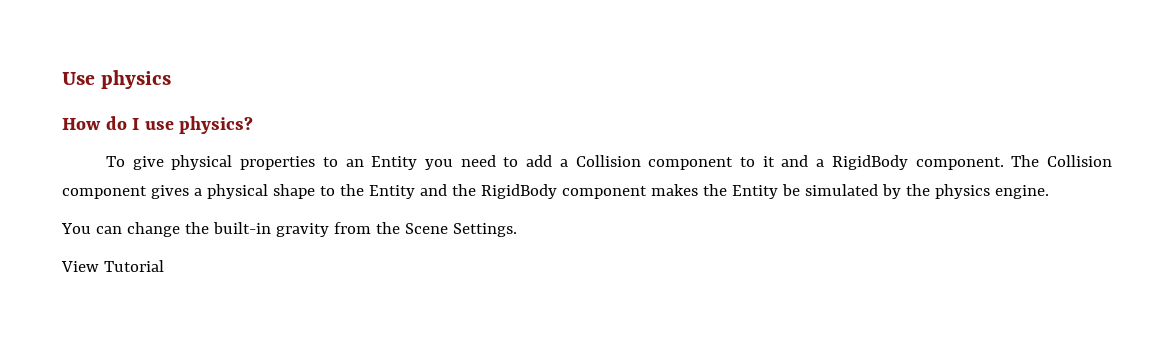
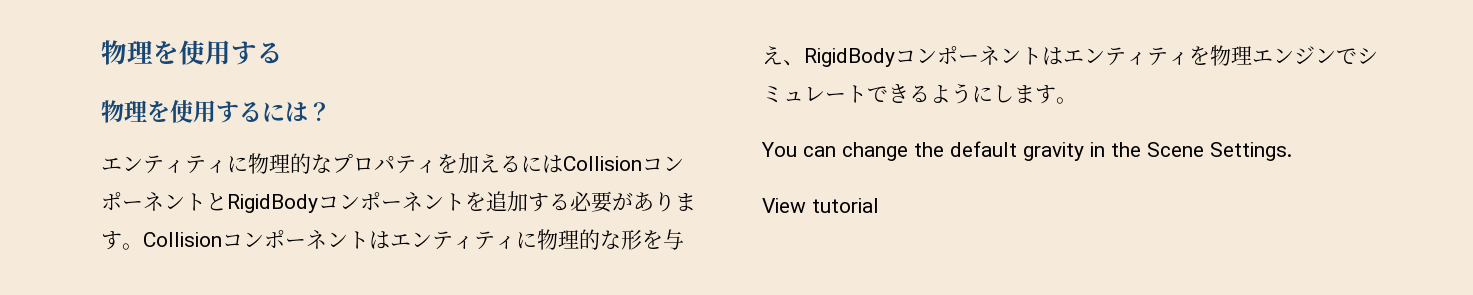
[62,70,172,89] [62,116,254,134] [106,155,1113,170] [62,184,1049,199] Use physics // How do I use physics? // To give physical properties to an Entity you need to add a Collision component to it and a RigidBody component. The Collision component gives a physical shape to the Entity and the RigidBody component makes the Entity be simulated by the physics engine. -> [101,40,283,65] [101,100,331,123] [101,153,684,174] [101,191,696,213] [101,229,684,250] [762,45,1378,67] [762,83,1077,104] 物理を使用する // 物理を使用するには？ // エンティティに物理的なプロパティを加えるにはCollisionコンポーネントとRigidBodyコンポーネントを追加する必要があります。Collisionコンポーネントはエンティティに物理的な形を与え、RigidBodyコンポーネントはエンティティを物理エンジンでシミュレートできるようにします。
[212,222,371,237] built-in gravity from -> [950,141,1105,161] default gravity in
[103,260,164,272] Tutorial -> [812,198,879,213] tutorial

